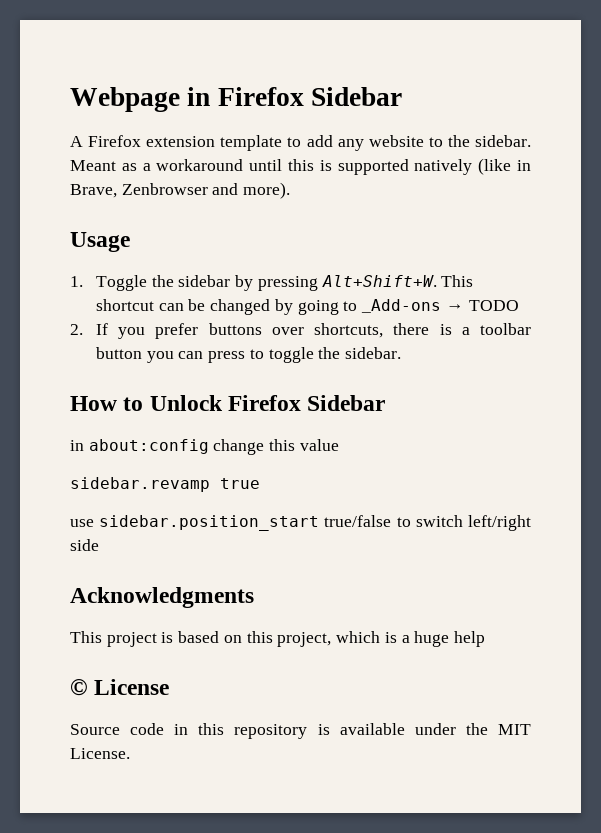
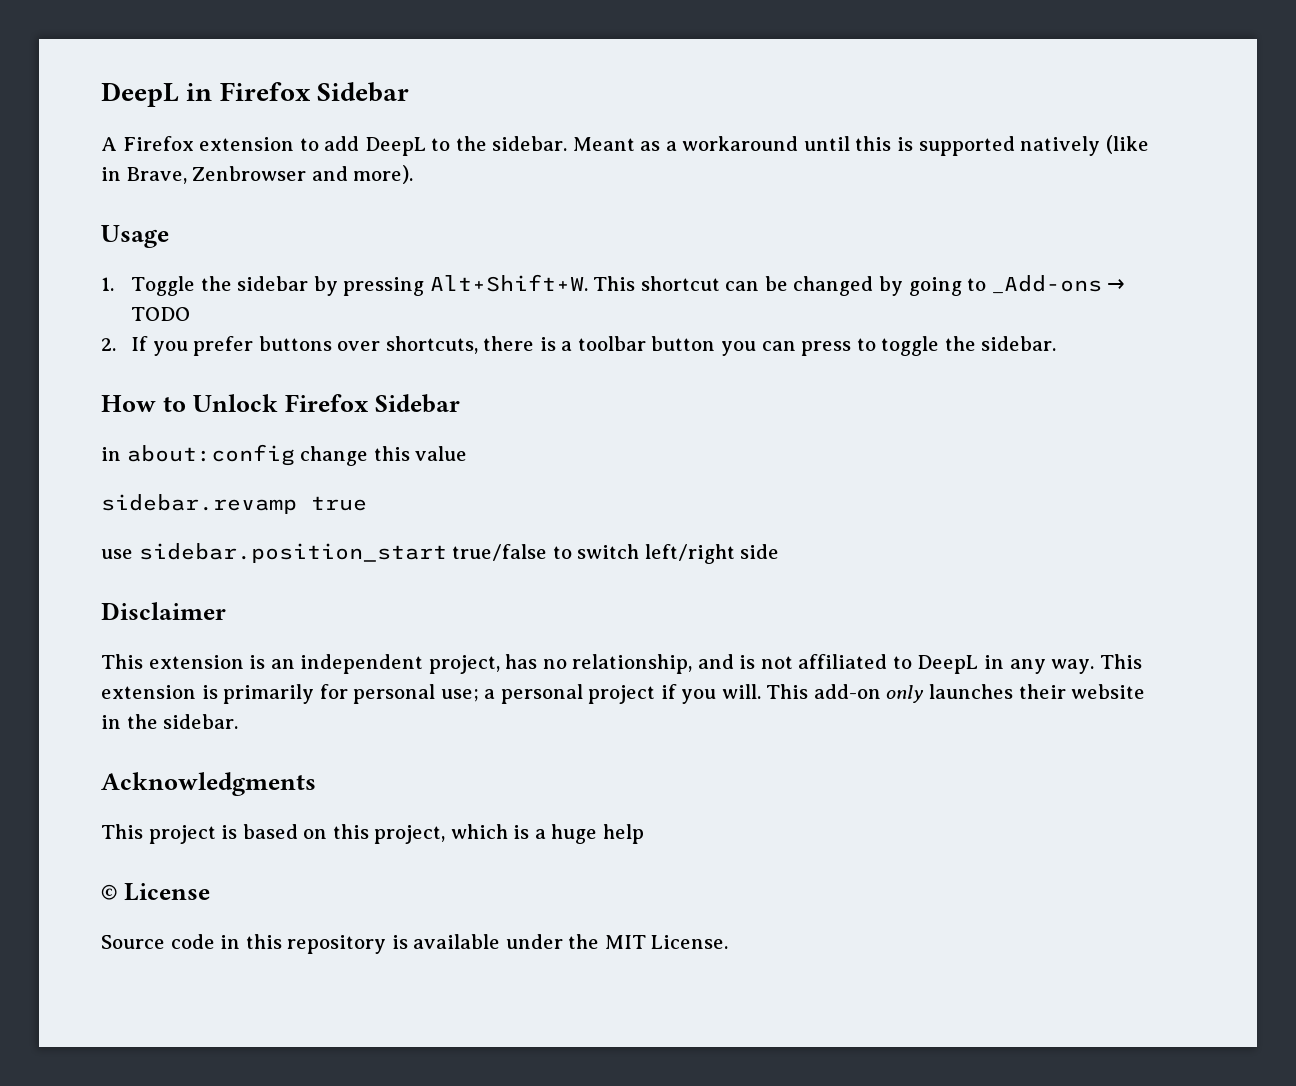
[70,87,180,112] Webpage -> [101,82,179,107] DeepL
[220,135,283,151] template -> (295, 144) none
[337,135,424,151] any website -> [364,137,426,156] DeepL
(99, 545) none -> [101,602,226,620] [101,654,1142,674] [101,684,1146,704] [101,714,239,729] // Disclaimer // This extension is an independent project, has no relationship, and is not affiliated to DeepL in any way. This extension is primarily for personal use; a personal project if you will. This add-on only launches their website in the sidebar.

